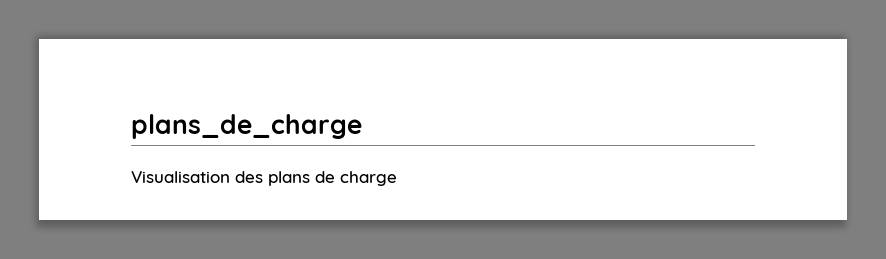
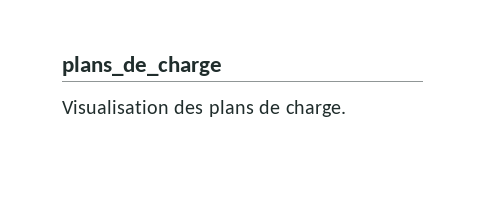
[340,171,397,186] charge -> [285,100,346,117] charge.

